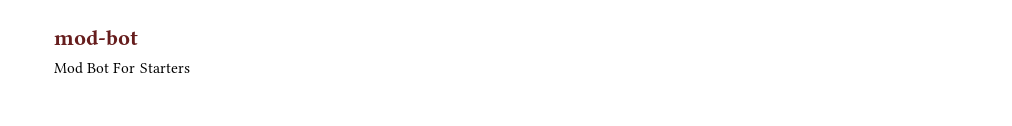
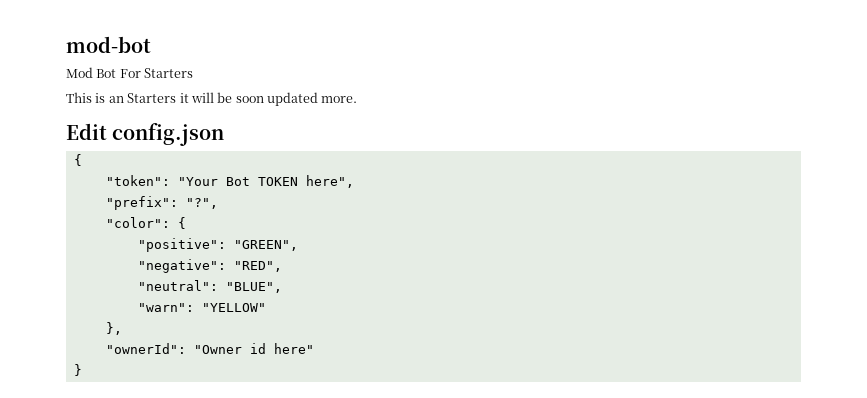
(190, 68) none -> [66,92,358,106] [66,123,225,146] [73,154,82,166] [105,175,354,188] [105,196,218,210] [105,217,186,229] [137,238,298,252] [137,259,282,273] [137,280,282,293] [137,303,266,312] [105,322,122,335] [105,343,314,354] [73,364,82,376] // This is an Starters it will be soon updated more. // Edit config.json // { // "token": "Your Bot TOKEN here", // "prefix": "?", // "color": { // "positive": "GREEN", // "negative": "RED", // "neutral": "BLUE", // "warn": "YELLOW" // }, // "ownerId": "Owner id here" // }

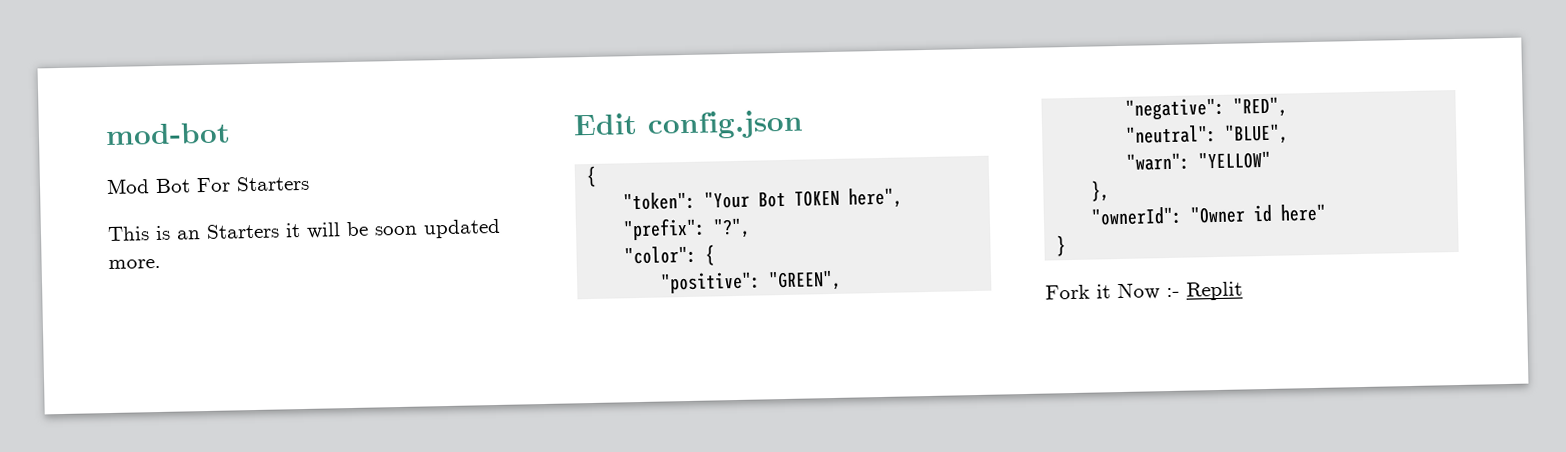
(82, 370) none -> [1045,281,1243,301] // Fork it Now :- Replit

